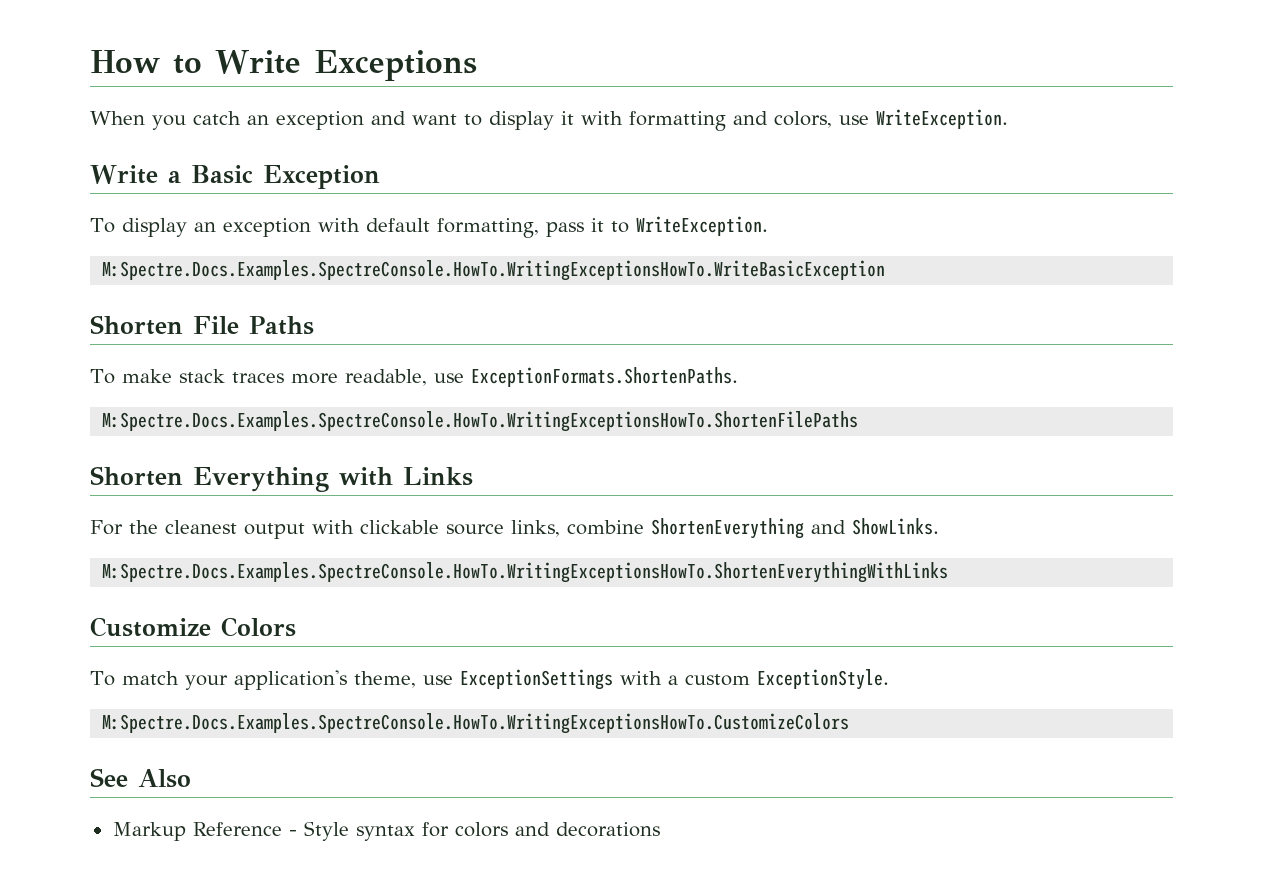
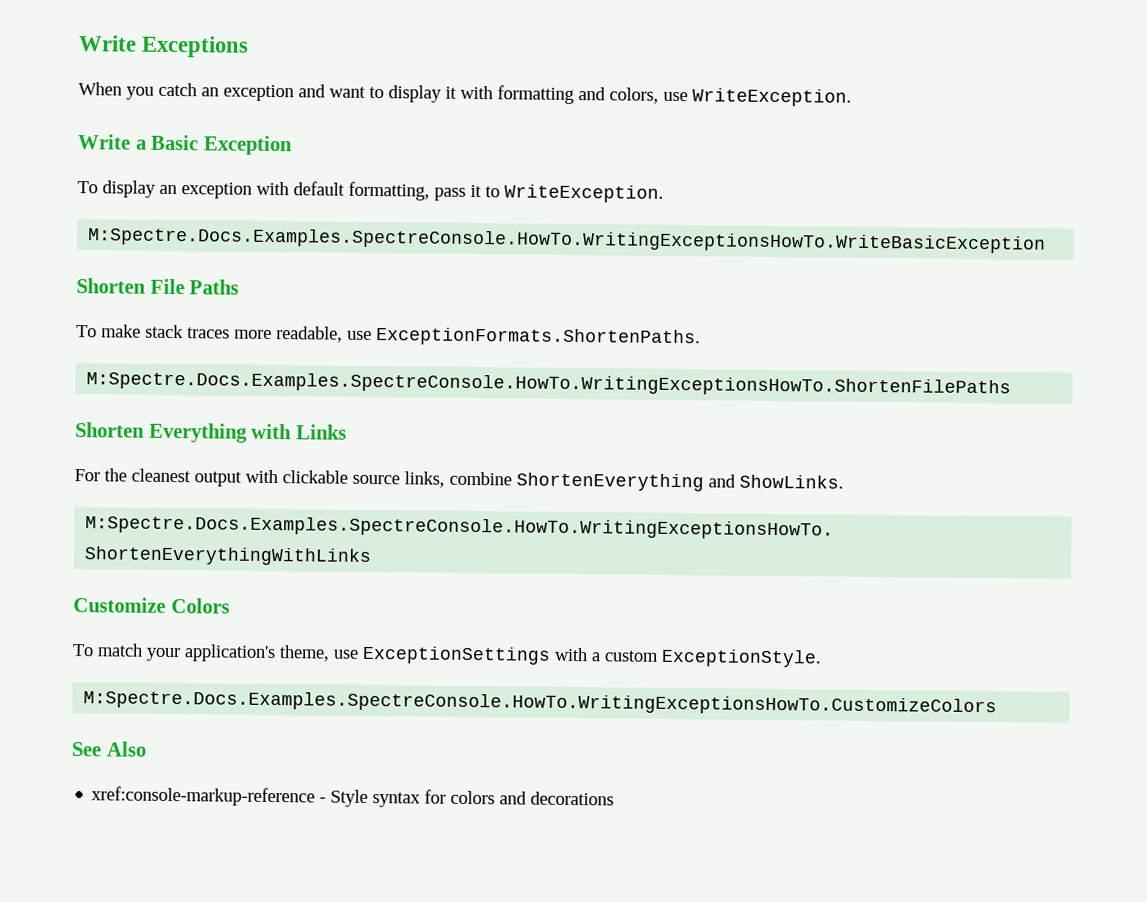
[90,50,202,74] How to -> (78, 43) none
[112,822,282,841] Markup Reference -> [91,786,316,807] xref:console-markup-reference

